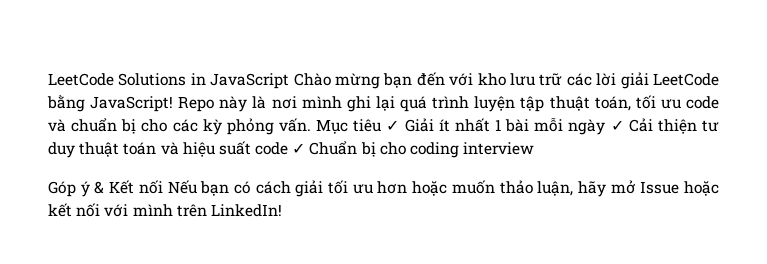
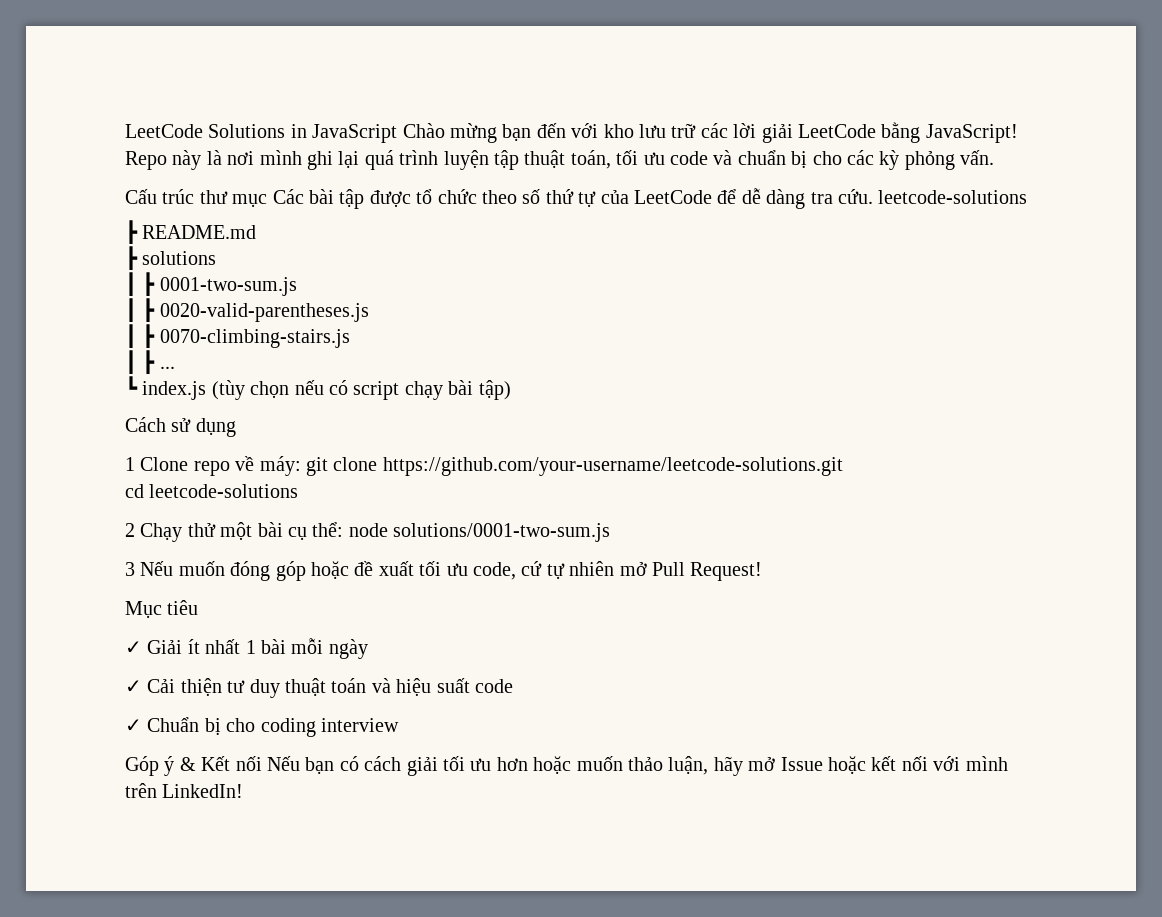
(311, 125) none -> [125,188,1028,209] [125,220,257,244] [125,246,217,270] [125,272,297,296] [125,298,369,322] [125,324,350,348] [125,350,175,374] [125,376,511,400] [125,417,236,437] [125,456,843,476] [125,484,299,498] [125,522,611,542] [125,561,763,581] // Cấu trúc thư mục Các bài tập được tổ chức theo số thứ tự của LeetCode để dễ dàng tra cứu. leetcode-solutions // ┣ README.md // ┣ solutions // ┃ ┣ 0001-two-sum.js // ┃ ┣ 0020-valid-parentheses.js // ┃ ┣ 0070-climbing-stairs.js // ┃ ┣ ... // ┗ index.js (tùy chọn nếu có script chạy bài tập) // Cách sử dụng // 1 Clone repo về máy: git clone https://github.com/your-username/leetcode-solutions.git // cd leetcode-solutions // 2 Chạy thử một bài cụ thể: node solutions/0001-two-sum.js // 3 Nếu muốn đóng góp hoặc đề xuất tối ưu code, cứ tự nhiên mở Pull Request! //
(382, 125) none -> (199, 607) //
(606, 127) none -> (368, 649) //
(289, 148) none -> (513, 686) //

